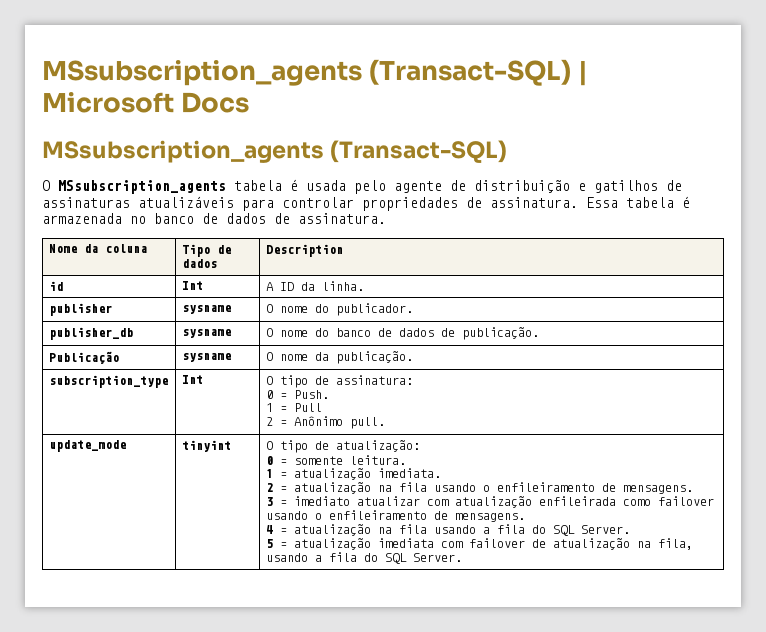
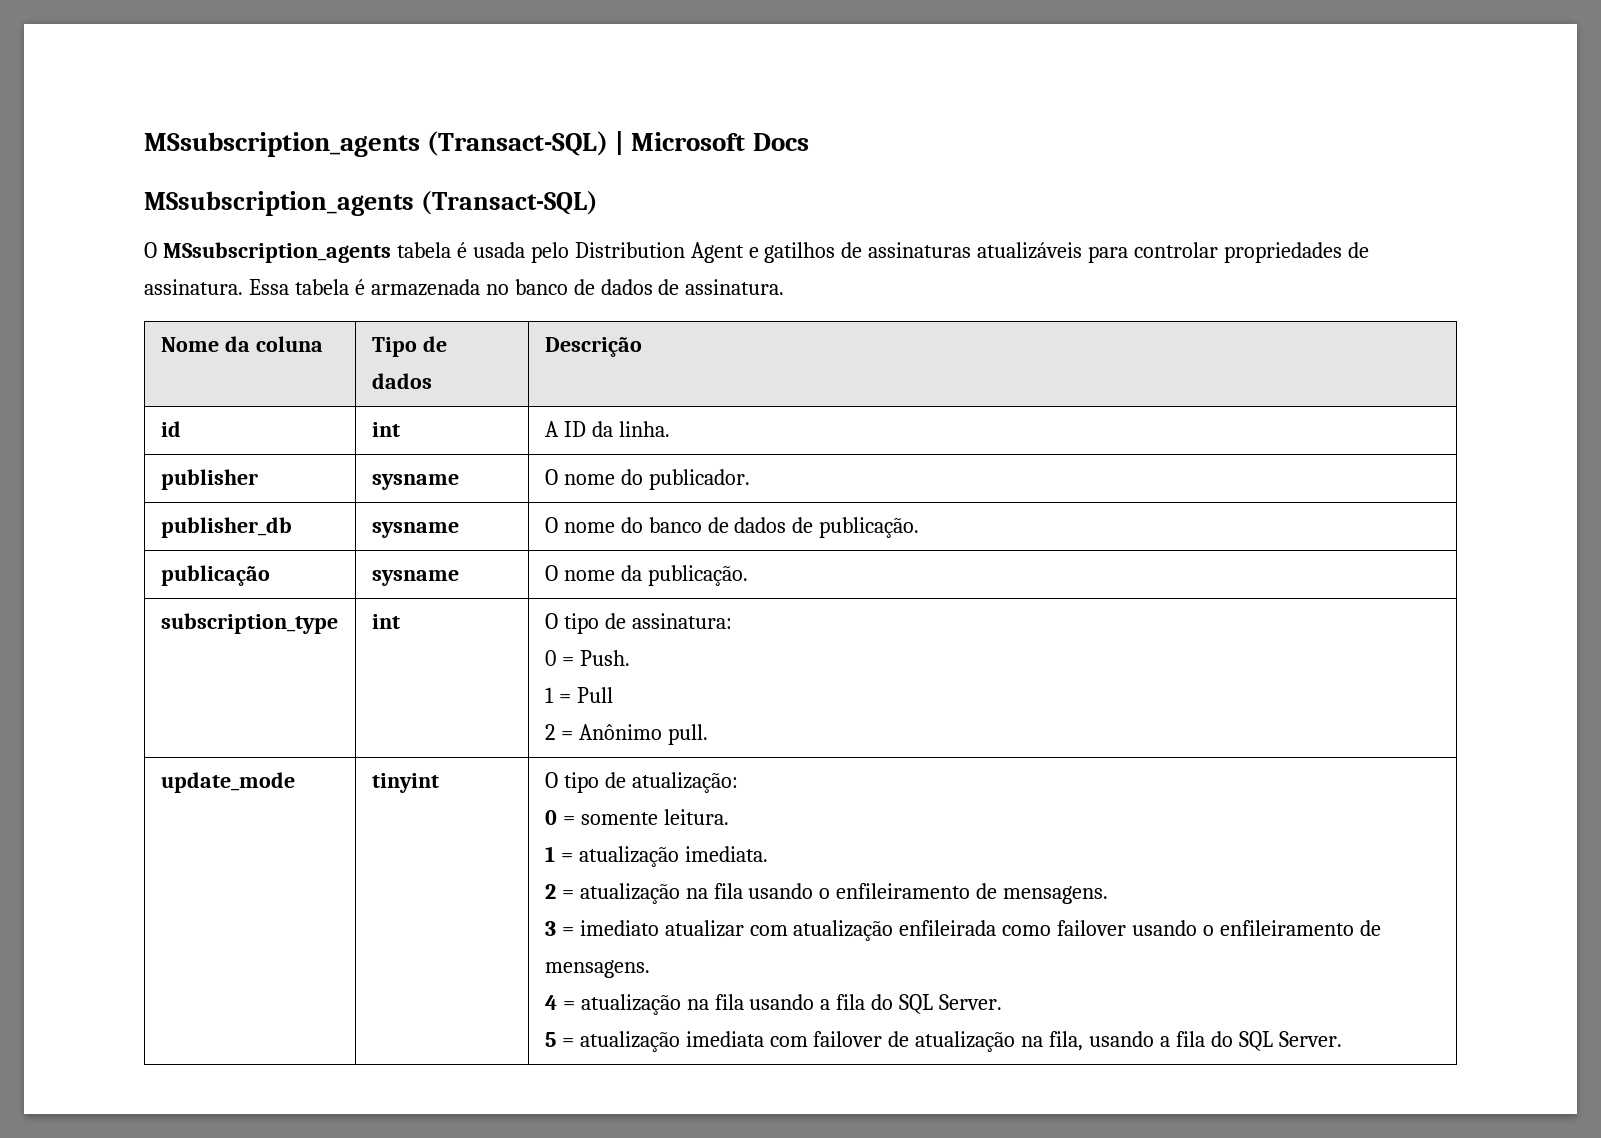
[394,180,570,193] agente de distribuição -> [574,242,744,263] Distribution Agent
[265,244,343,257] Description -> [544,337,642,357] Descrição
[181,281,203,290] Int -> [371,422,400,437] int
[48,351,119,364] Publicação -> [160,565,270,586] publicação
[181,375,203,384] Int -> [371,614,400,629] int

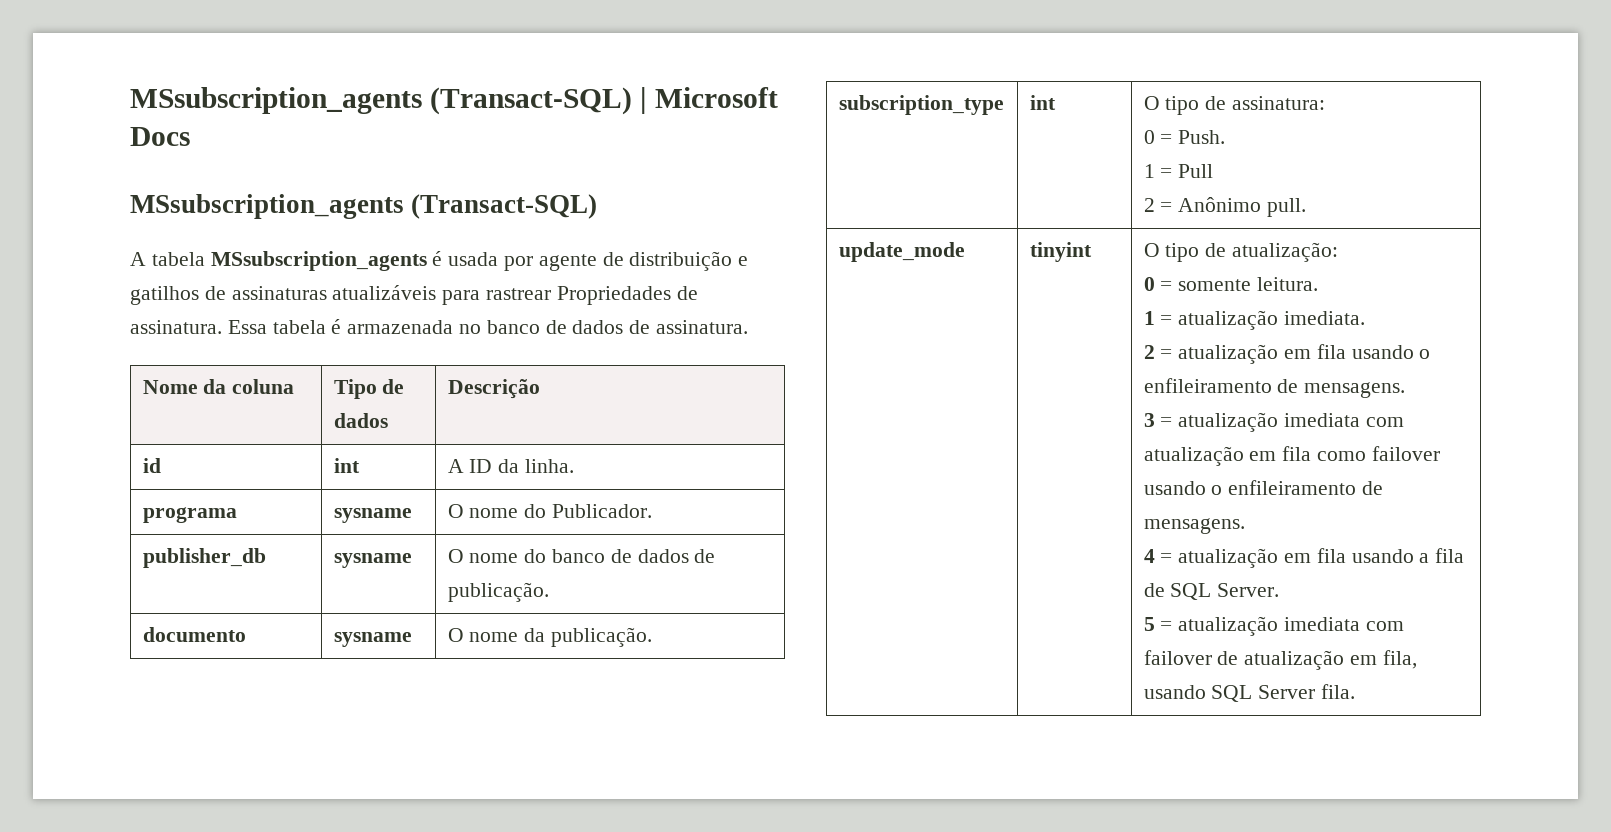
[144,242,744,263] O MSsubscription_agents tabela é usada pelo Distribution Agent -> [130,251,733,271] A tabela MSsubscription_agents é usada por agente de distribuição
[1134,242,1343,263] controlar propriedades -> [486,286,671,305] rastrear Propriedades
[160,469,258,490] [371,474,459,490] [544,469,750,490] publisher | sysname | O nome do publicador. -> [142,507,237,523] [333,508,412,523] [447,504,652,518] programa | sysname | O nome do Publicador.
[160,565,270,586] publicação -> [142,627,246,642] documento
[685,888,708,899] na -> [1283,349,1311,359] em
[579,920,997,941] imediato atualizar com atualização enfileirada -> [1178,412,1404,432] [1143,446,1312,466] atualização imediata com atualização em fila
[686,999,709,1010] na -> [1283,553,1311,563] em
[871,994,894,1010] do -> [1143,583,1165,597] de
[1021,1036,1044,1047] na -> [1349,655,1377,665] em
[1160,1031,1342,1051] a fila do SQL Server. -> [1211,684,1355,702] SQL Server fila.

